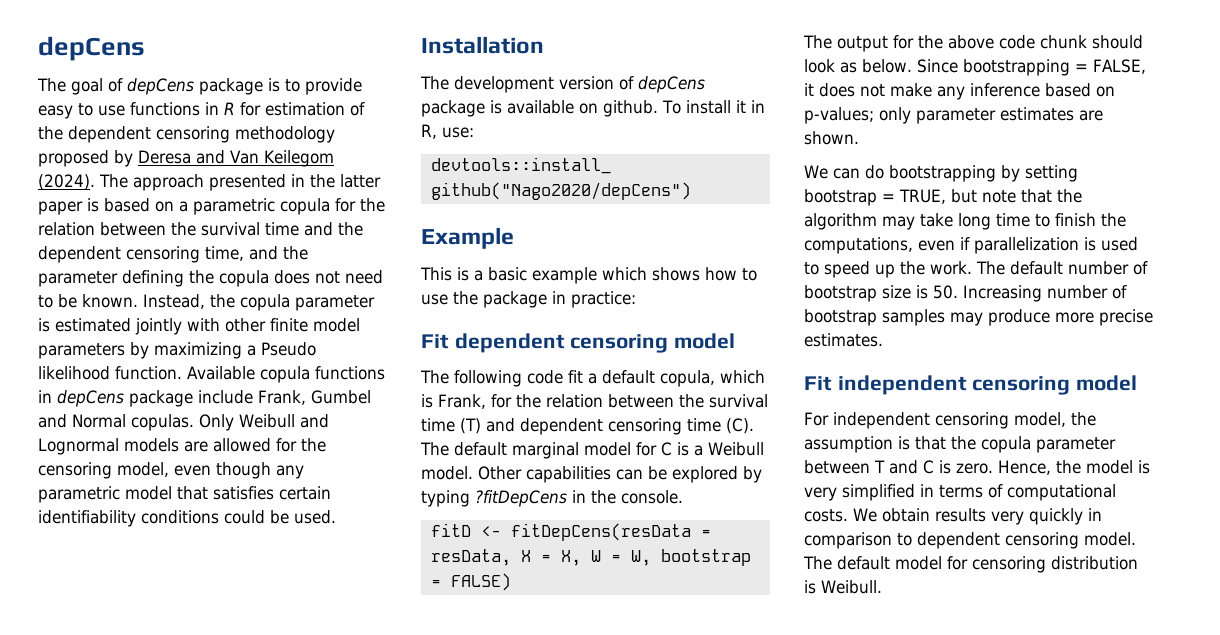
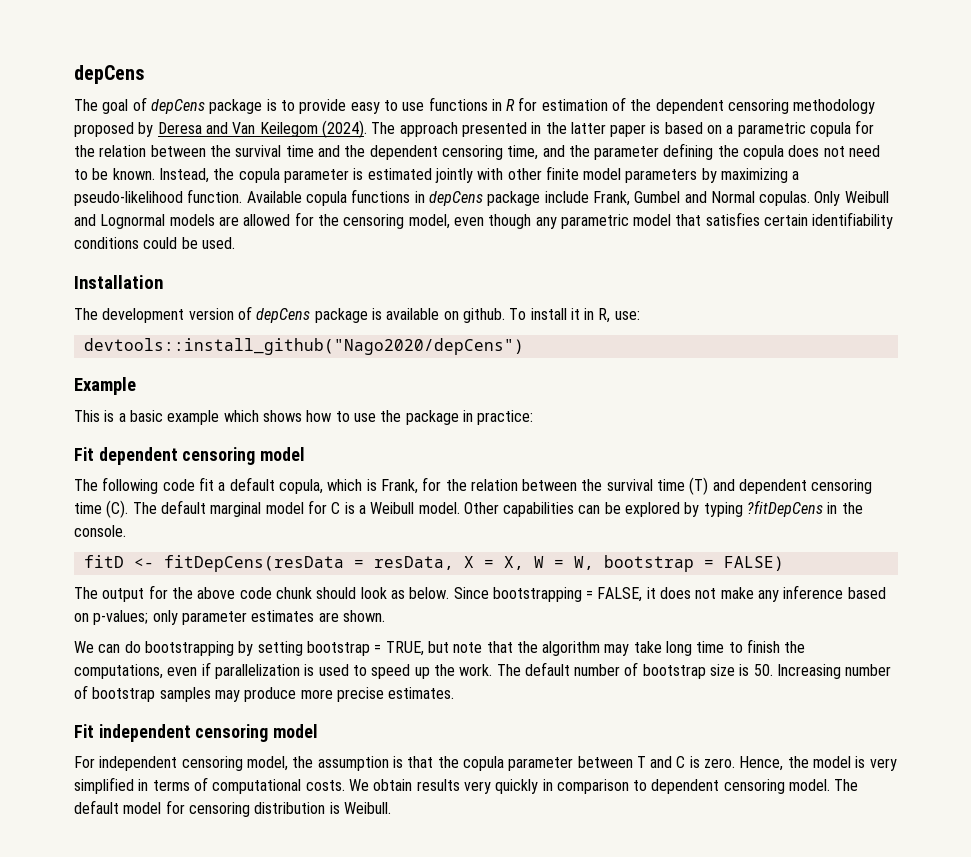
[261,342,316,356] [38,366,110,380] Pseudo likelihood -> [74,191,183,206] pseudo-likelihood

